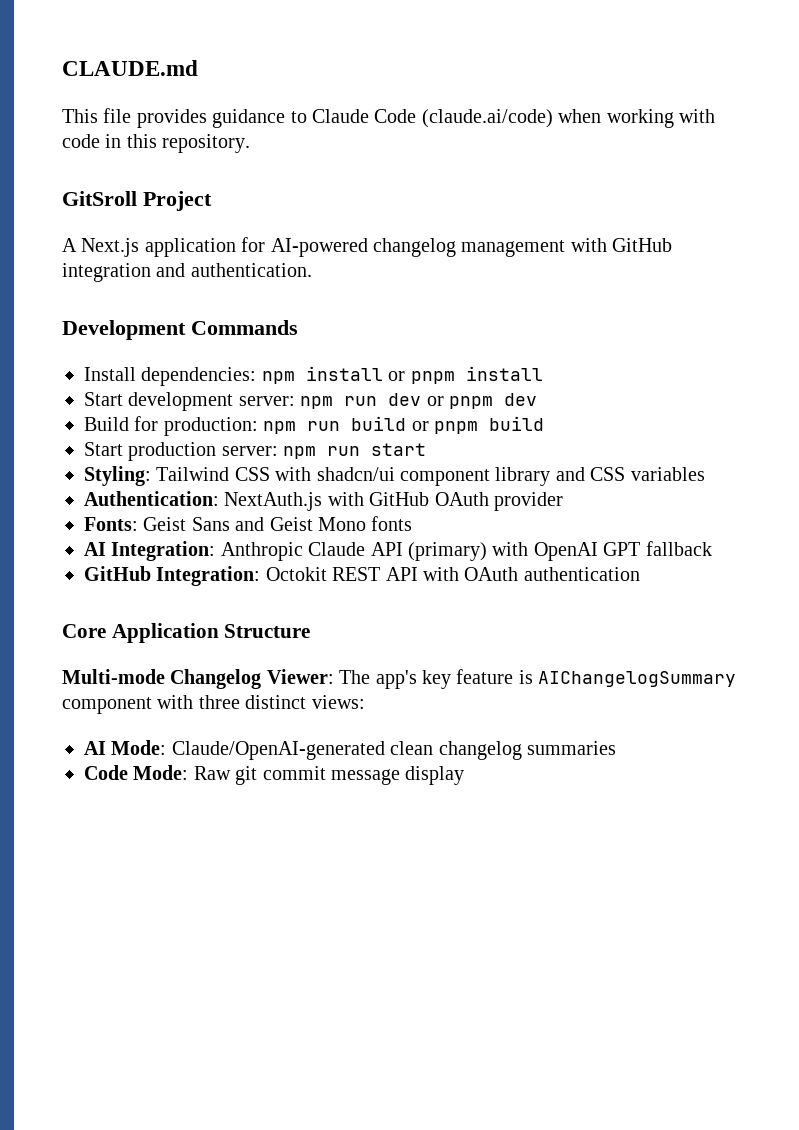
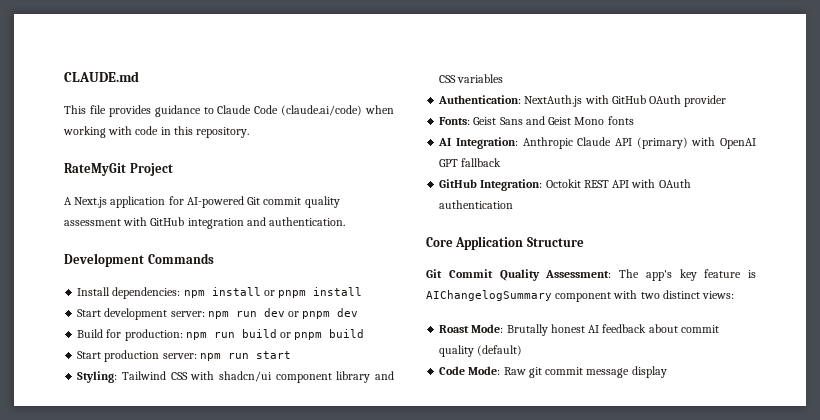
[62,191,137,206] GitSroll -> [64,163,126,176] RateMyGit
[373,238,566,257] changelog management -> [247,196,340,208] [64,219,121,226] Git commit quality assessment
[62,669,334,689] Multi-mode Changelog Viewer: -> [426,269,612,281] Git Commit Quality Assessment:
[198,695,240,709] three -> [640,292,660,299] two
[84,740,616,760] AI Mode: Claude/OpenAI-generated clean changelog summaries -> [439,324,719,336] [439,345,523,357] Roast Mode: Brutally honest AI feedback about commit quality (default)

